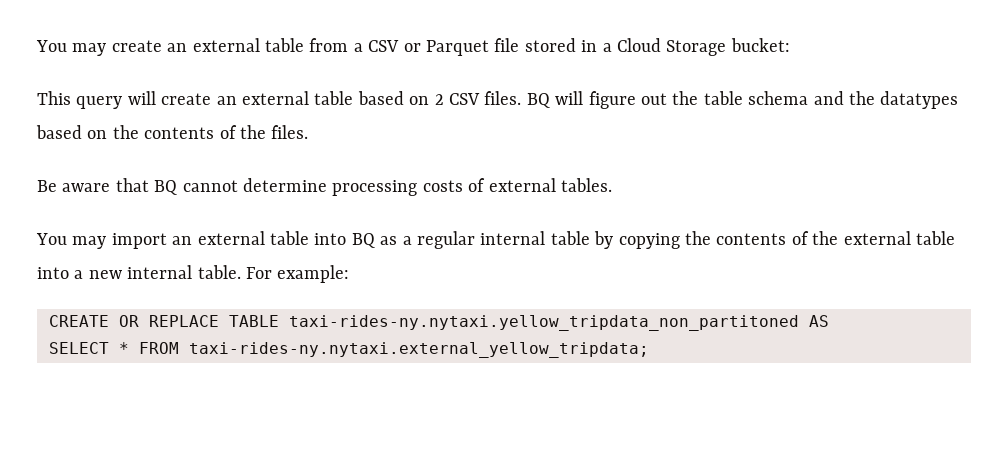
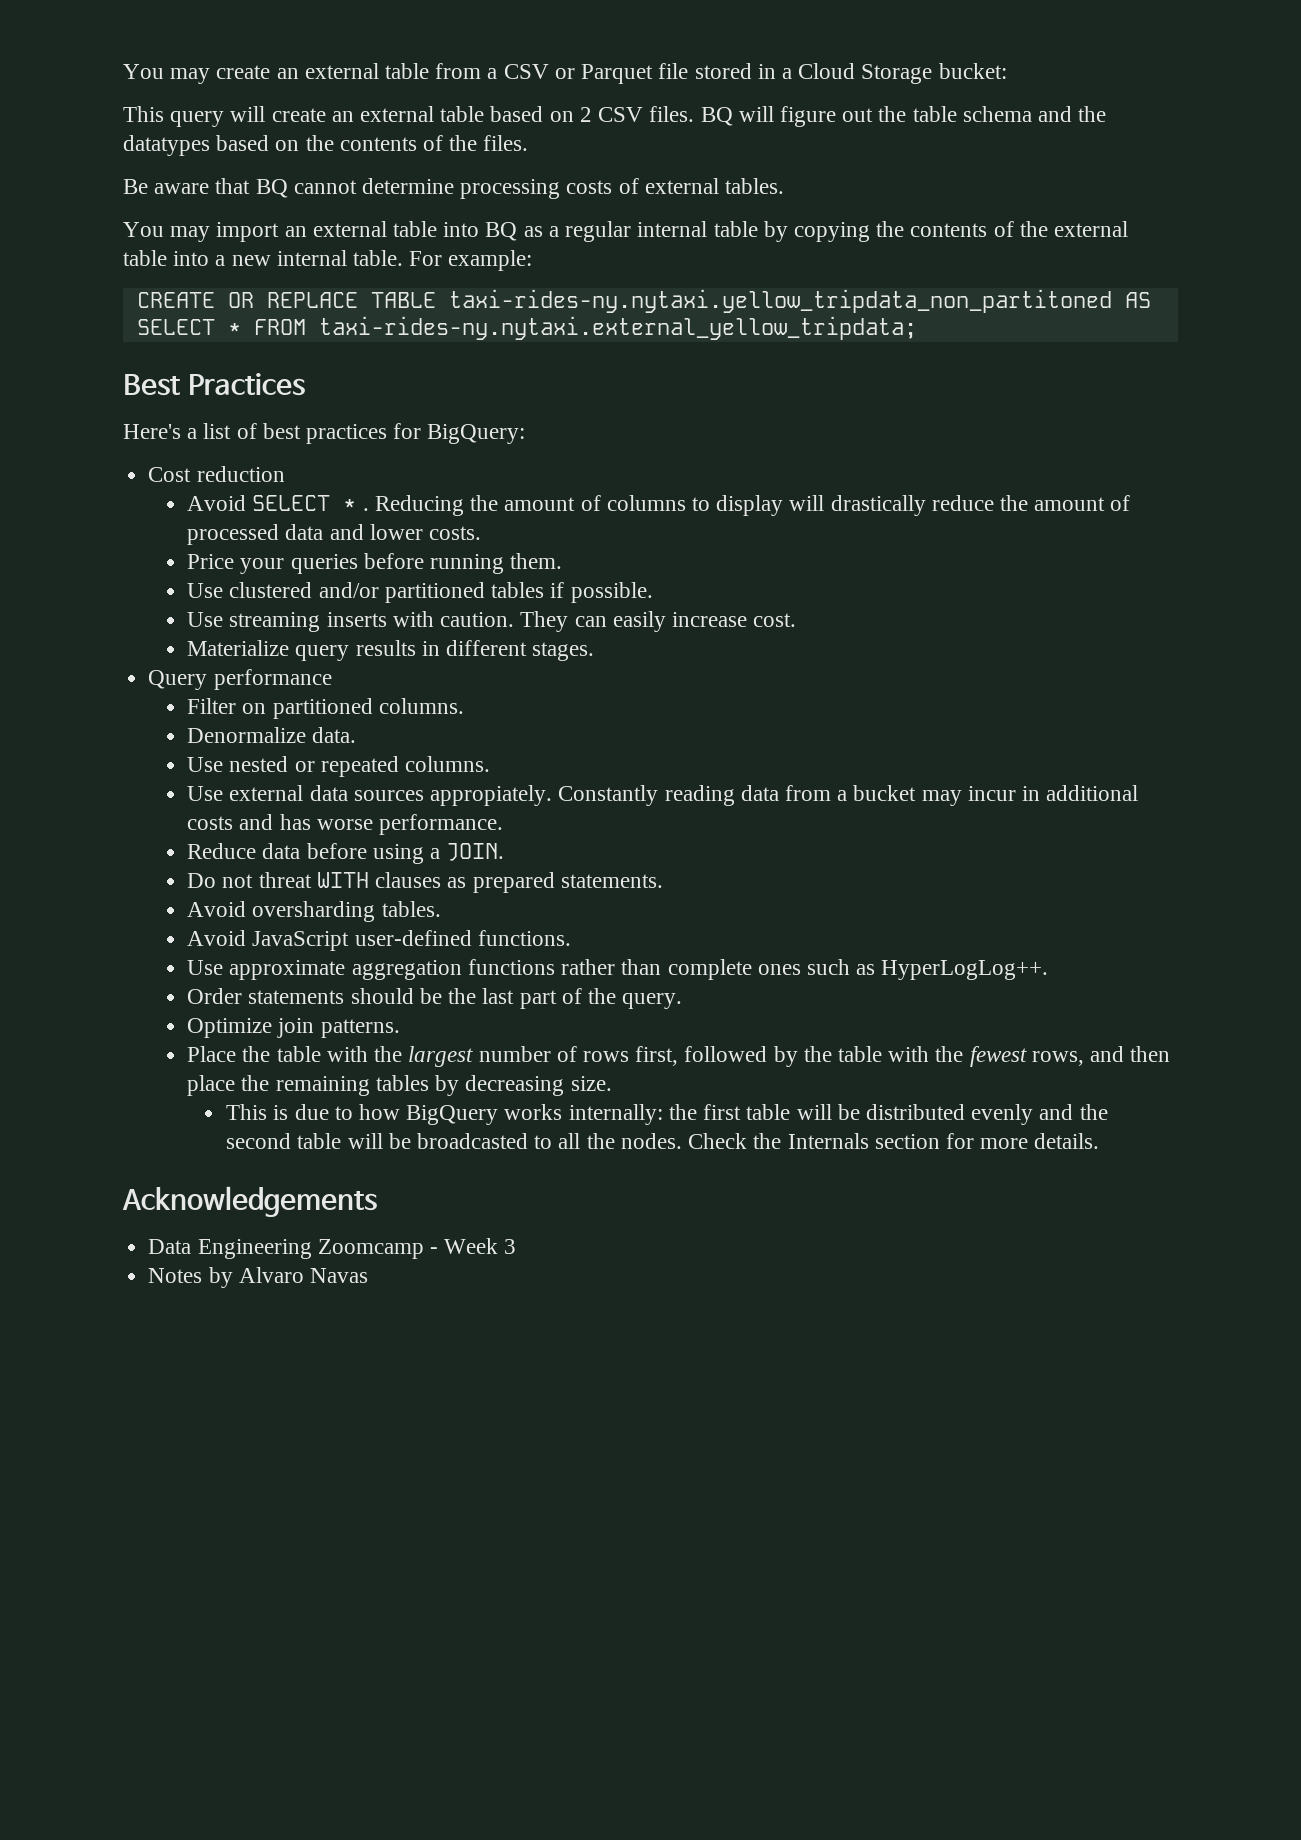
(649, 350) none -> [123,373,305,396] [123,423,526,444] [148,466,285,482] [187,495,1131,516] [187,524,482,545] [187,553,563,574] [187,582,653,603] [187,611,797,632] [187,640,595,661] [148,669,332,690] [187,698,464,719] [187,727,357,743] [187,756,491,777] [187,785,1139,806] [187,814,504,835] [187,843,505,864] [187,872,663,893] [187,901,441,922] [187,930,571,951] [187,959,1049,980] [187,988,683,1009] [187,1018,400,1038] [187,1046,1171,1067] [187,1075,612,1096] [226,1104,1108,1125] [226,1133,1100,1149] [122,1186,377,1217] [148,1238,517,1259] [148,1267,368,1288] // Best Practices // Here's a list of best practices for BigQuery: // Cost reduction // Avoid SELECT * . Reducing the amount of columns to display will drastically reduce the amount of processed data and lower costs. // Price your queries before running them. // Use clustered and/or partitioned tables if possible. // Use streaming inserts with caution. They can easily increase cost. // Materialize query results in different stages. // Query performance // Filter on partitioned columns. // Denormalize data. // Use nested or repeated columns. // Use external data sources appropiately. Constantly reading data from a bucket may incur in additional costs and has worse performance. // Reduce data before using a JOIN. // Do not threat WITH clauses as prepared statements. // Avoid oversharding tables. // Avoid JavaScript user-defined functions. // Use approximate aggregation functions rather than complete ones such as HyperLogLog++. // Order statements should be the last part of the query. // Optimize join patterns. // Place the table with the largest number of rows first, followed by the table with the fewest rows, and then place the remaining tables by decreasing size. // This is due to how BigQuery works internally: the first table will be distributed evenly and the second table will be broadcasted to all the nodes. Check the Internals section for more details. // Acknowledgements // Data Engineering Zoomcamp - Week 3 // Notes by Alvaro Navas

